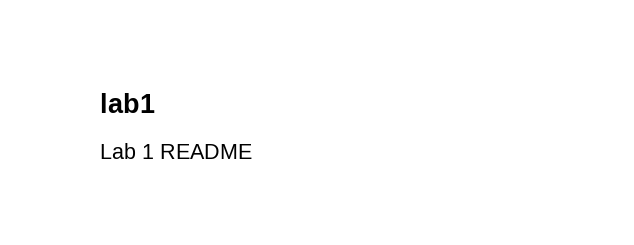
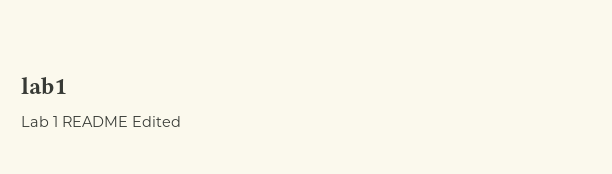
(252, 151) none -> [132,116,181,127] Edited

